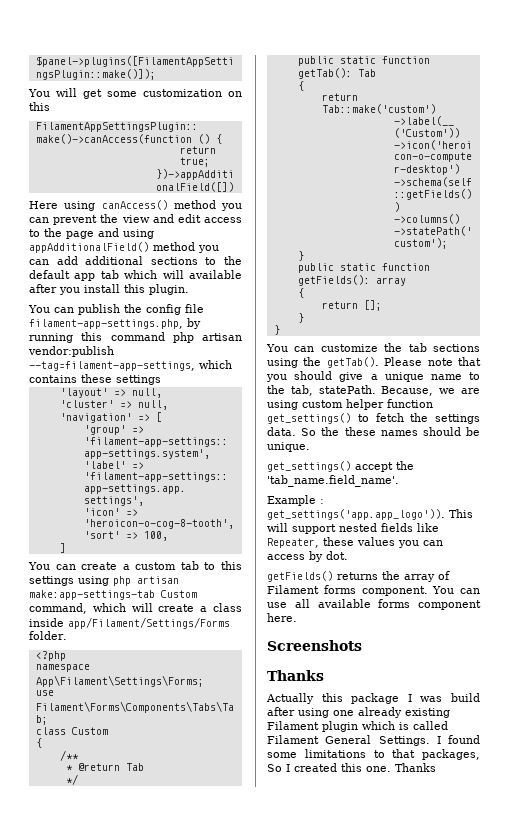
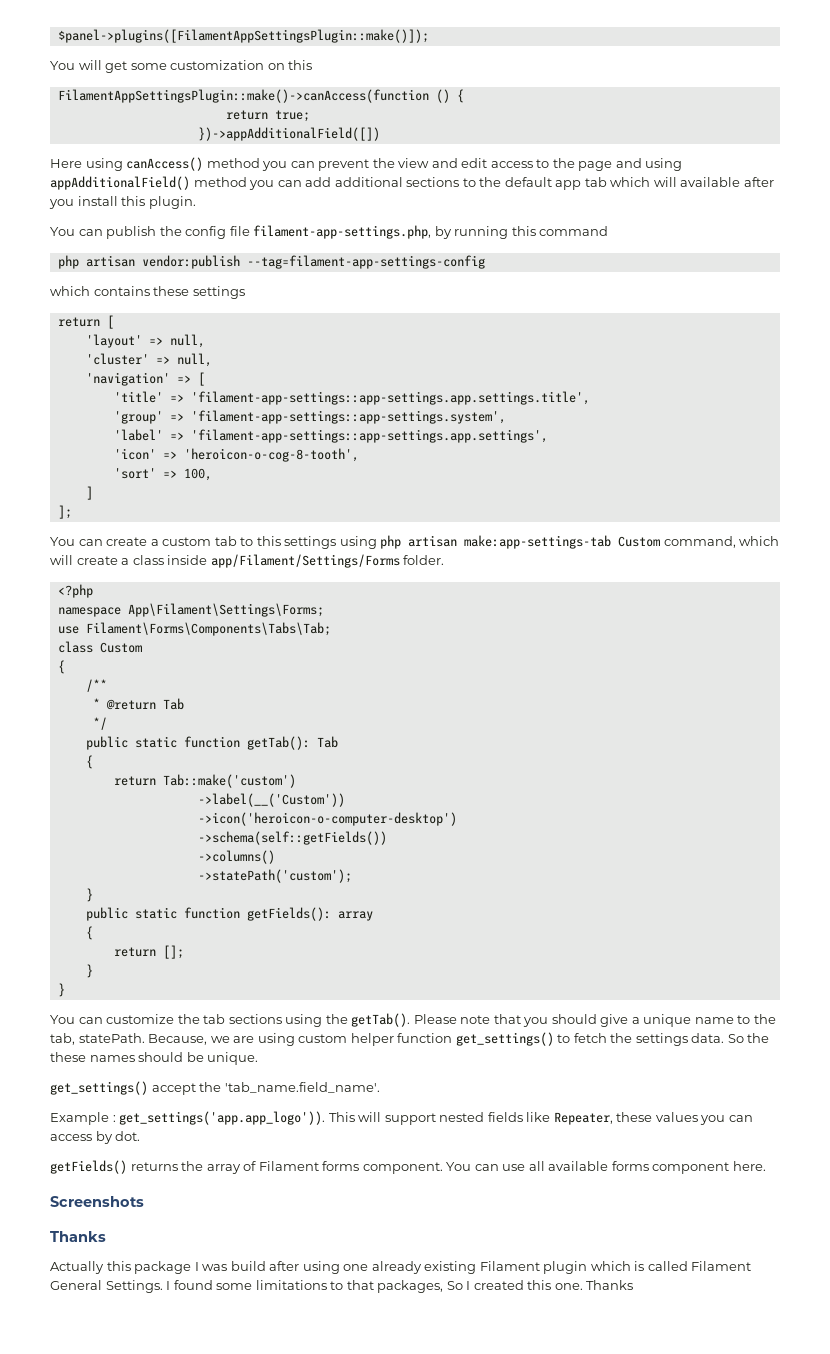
(165, 336) none -> (609, 231) //
[29,361,195,371] --tag=filament-app-settings, -> [246,255,485,269] --tag=filament-app-settings-config //
(161, 380) none -> [57,315,114,329] // return [
(162, 417) none -> [113,391,590,405] // 'title' => 'filament-app-settings::app-settings.app.settings.title',
(66, 548) none -> [57,505,72,519] // ];

